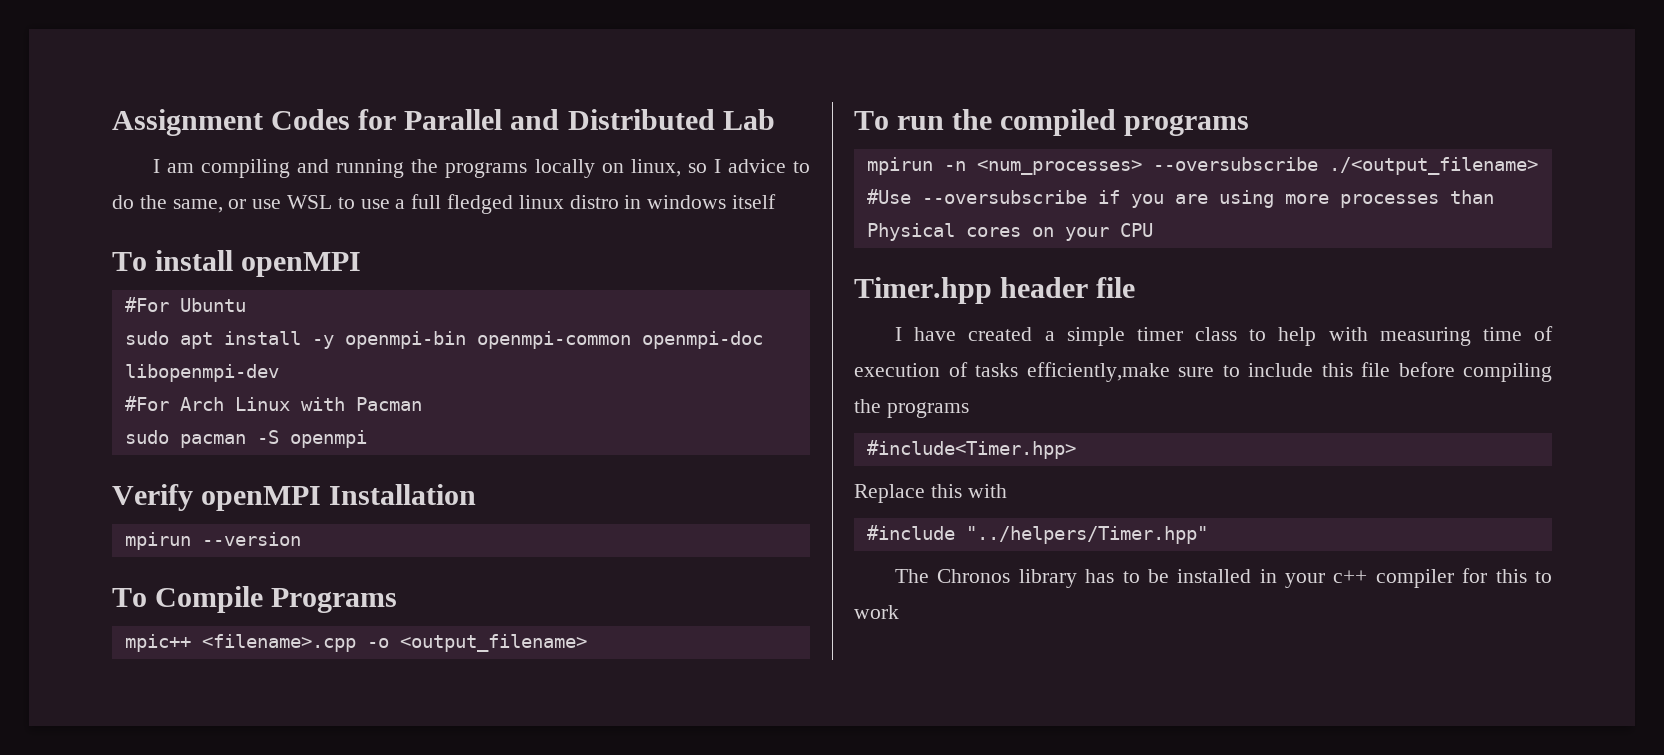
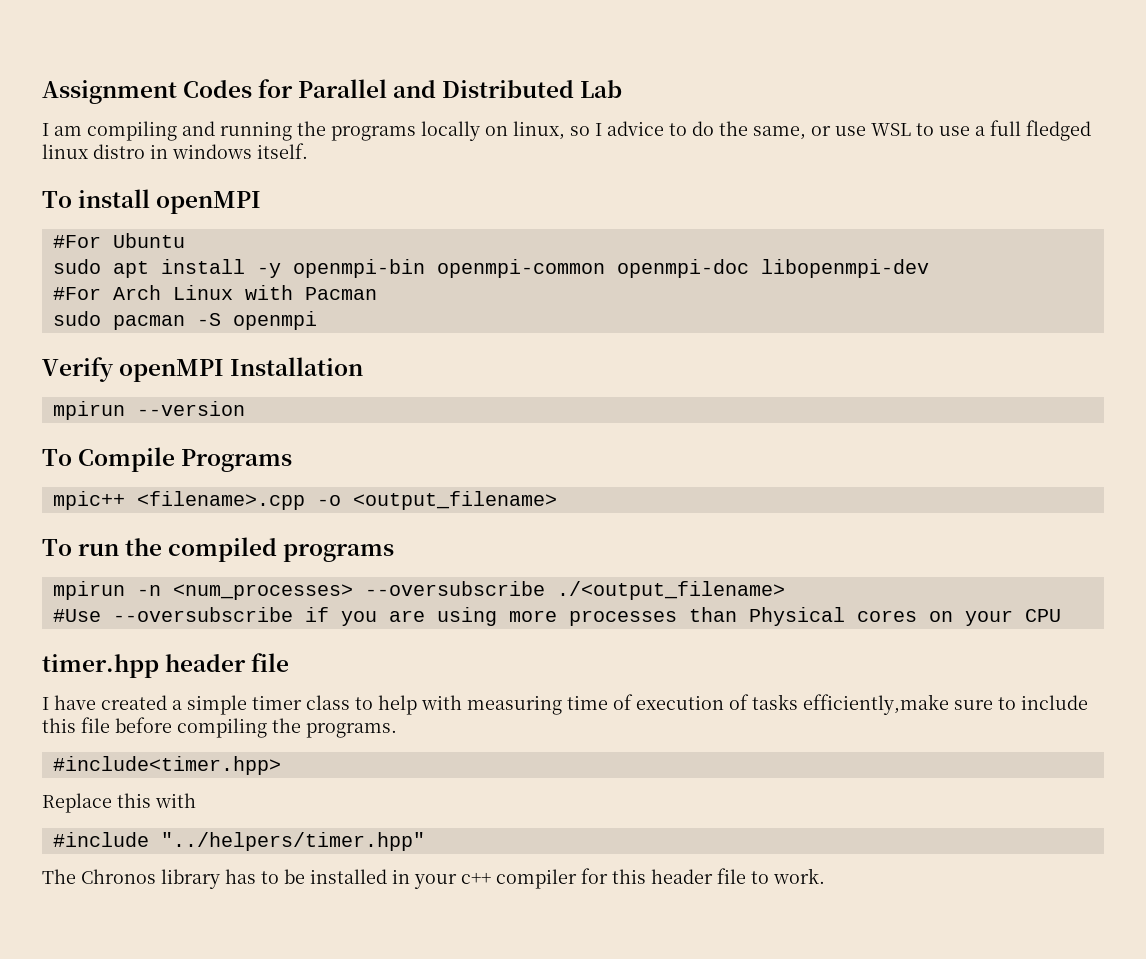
[732,194,777,209] itself -> [257,143,308,159] itself.
[854,277,992,304] Timer.hpp -> [42,654,159,678] timer.hpp
[886,402,969,418] [866,440,1076,459] programs // #include<Timer.hpp> -> [306,723,397,738] [52,756,281,775] programs. // #include<timer.hpp>
[965,526,1208,544] "../helpers/Timer.hpp" -> [160,832,425,851] "../helpers/timer.hpp"
[1535,571,1552,583] [854,605,899,619] to work -> [651,868,825,884] header file to work.

